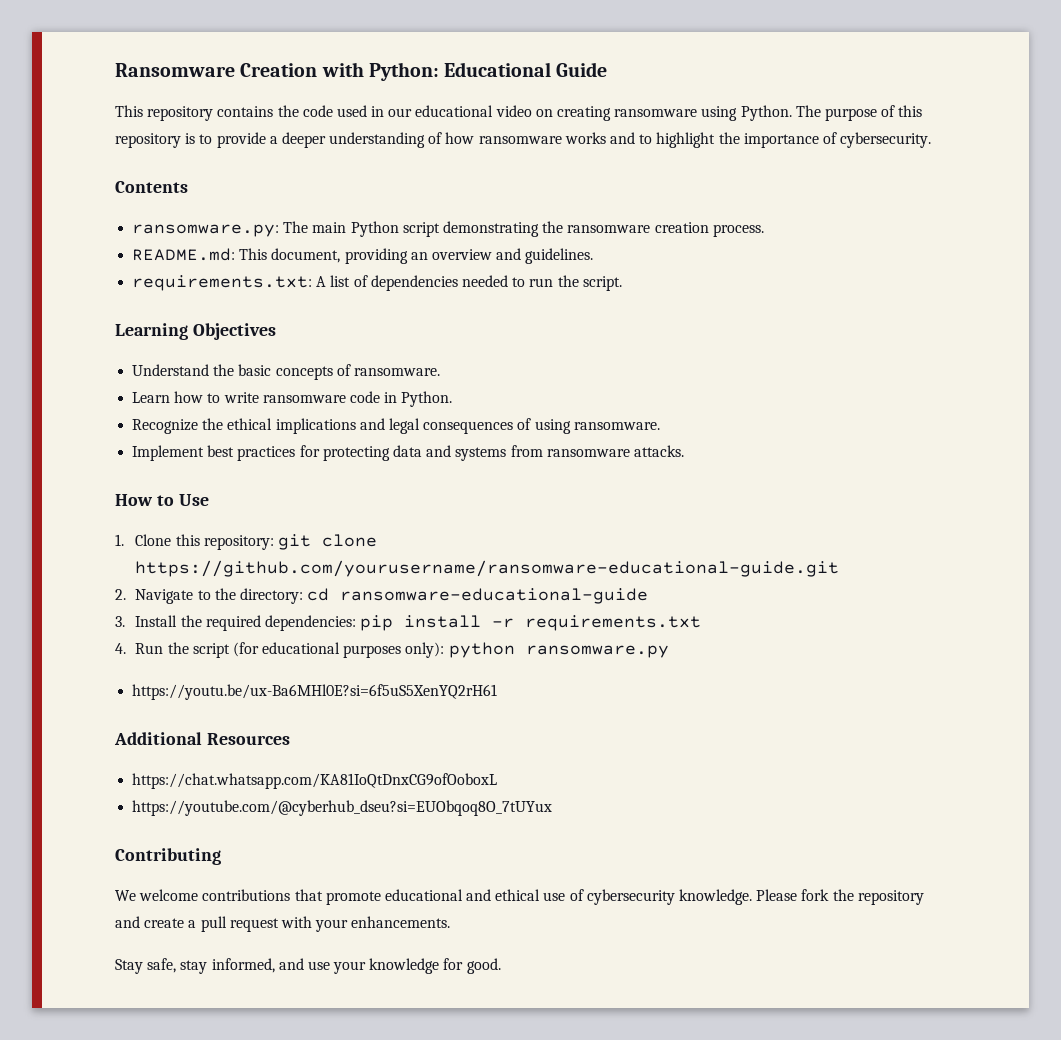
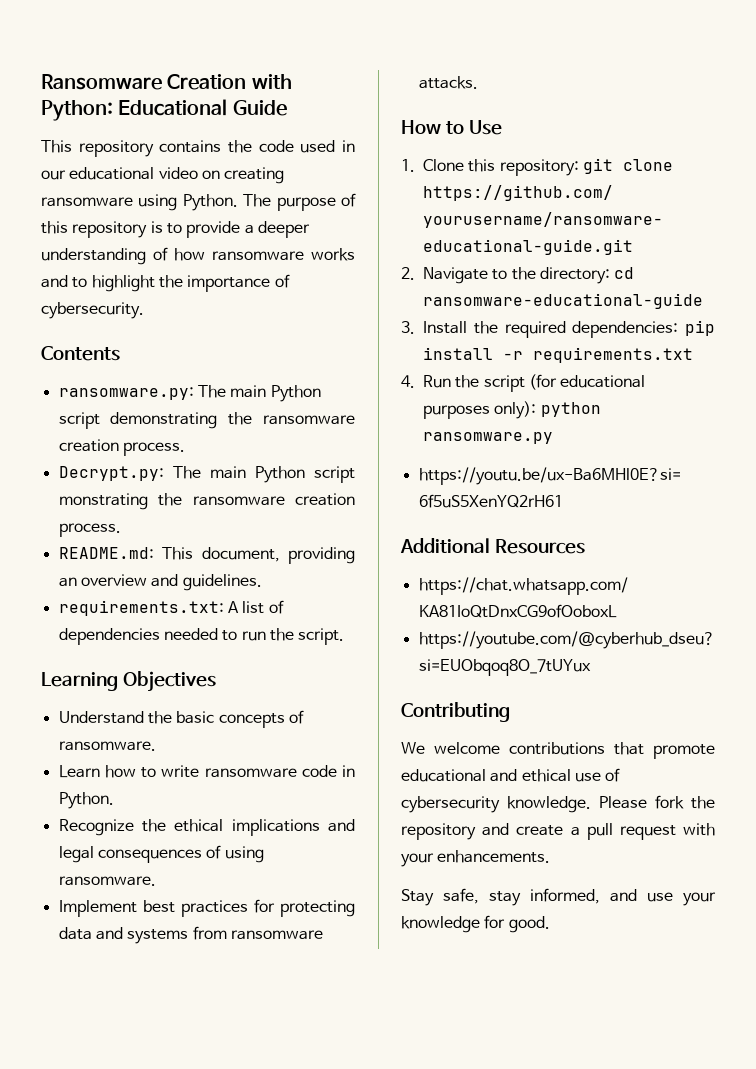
(764, 230) none -> [58,466,355,483] [58,493,355,510] [58,523,121,537] // Decrypt.py: The main Python script monstrating the ransomware creation process.

